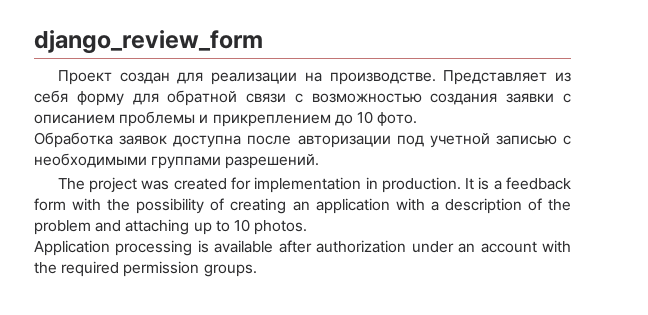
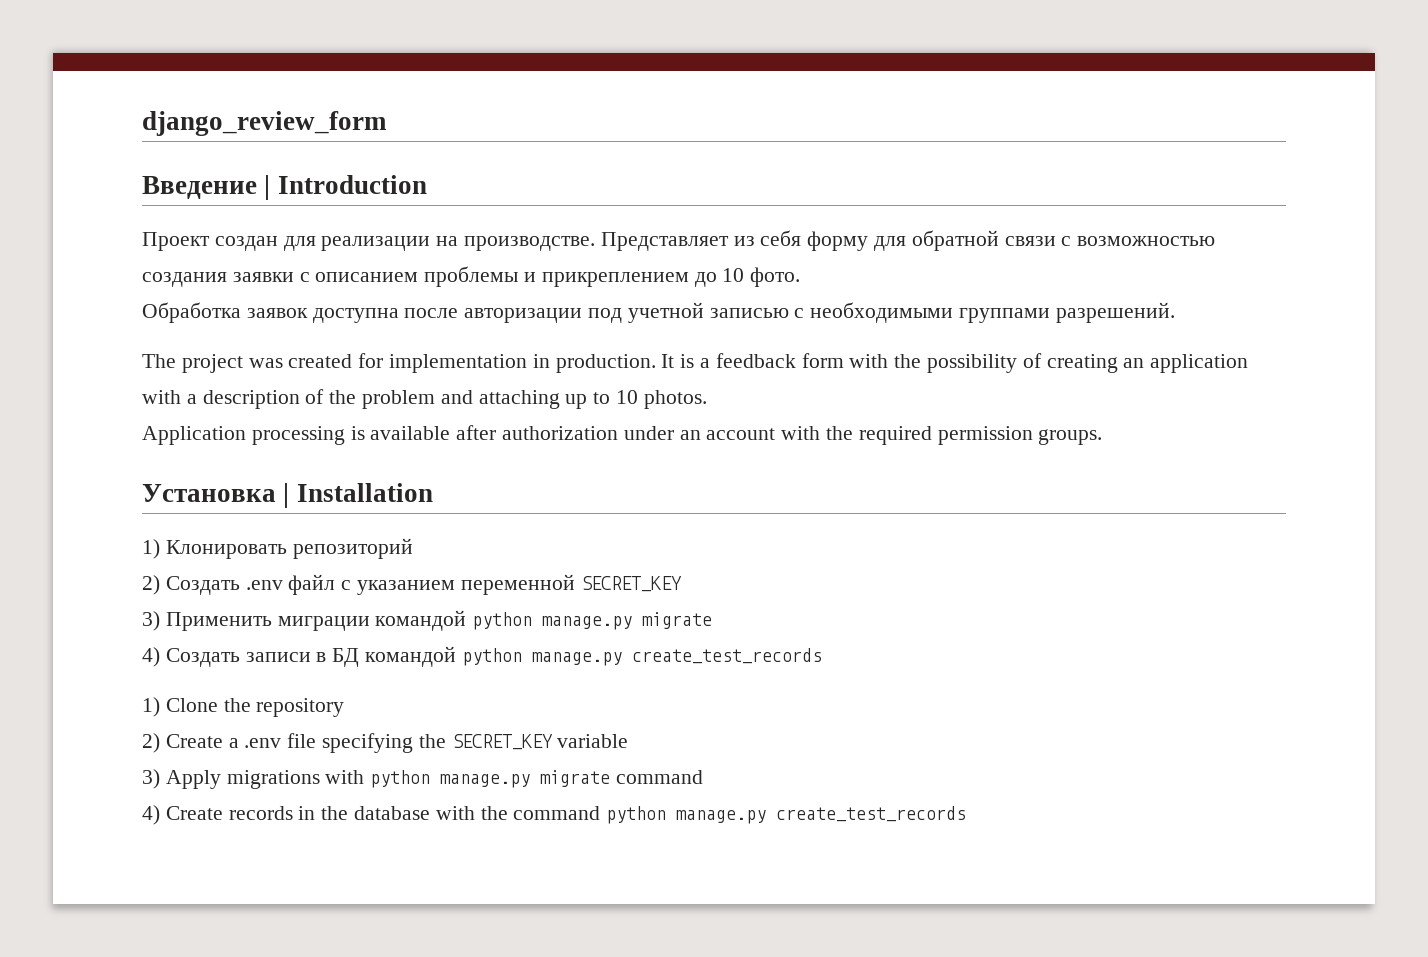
(263, 42) none -> [142,175,427,200] // Введение | Introduction
(257, 270) none -> [142,483,433,508] [142,538,413,559] [142,574,682,595] [142,610,713,631] [142,646,822,667] [142,697,345,717] [142,733,629,753] [142,769,704,789] [142,805,967,825] // Установка | Installation // 1) Клонировать репозиторий // 2) Создать .env файл с указанием переменной SECRET_KEY // 3) Применить миграции командой python manage.py migrate // 4) Создать записи в БД командой python manage.py create_test_records // 1) Clone the repository // 2) Create a .env file specifying the SECRET_KEY variable // 3) Apply migrations with python manage.py migrate command // 4) Create records in the database with the command python manage.py create_test_records

